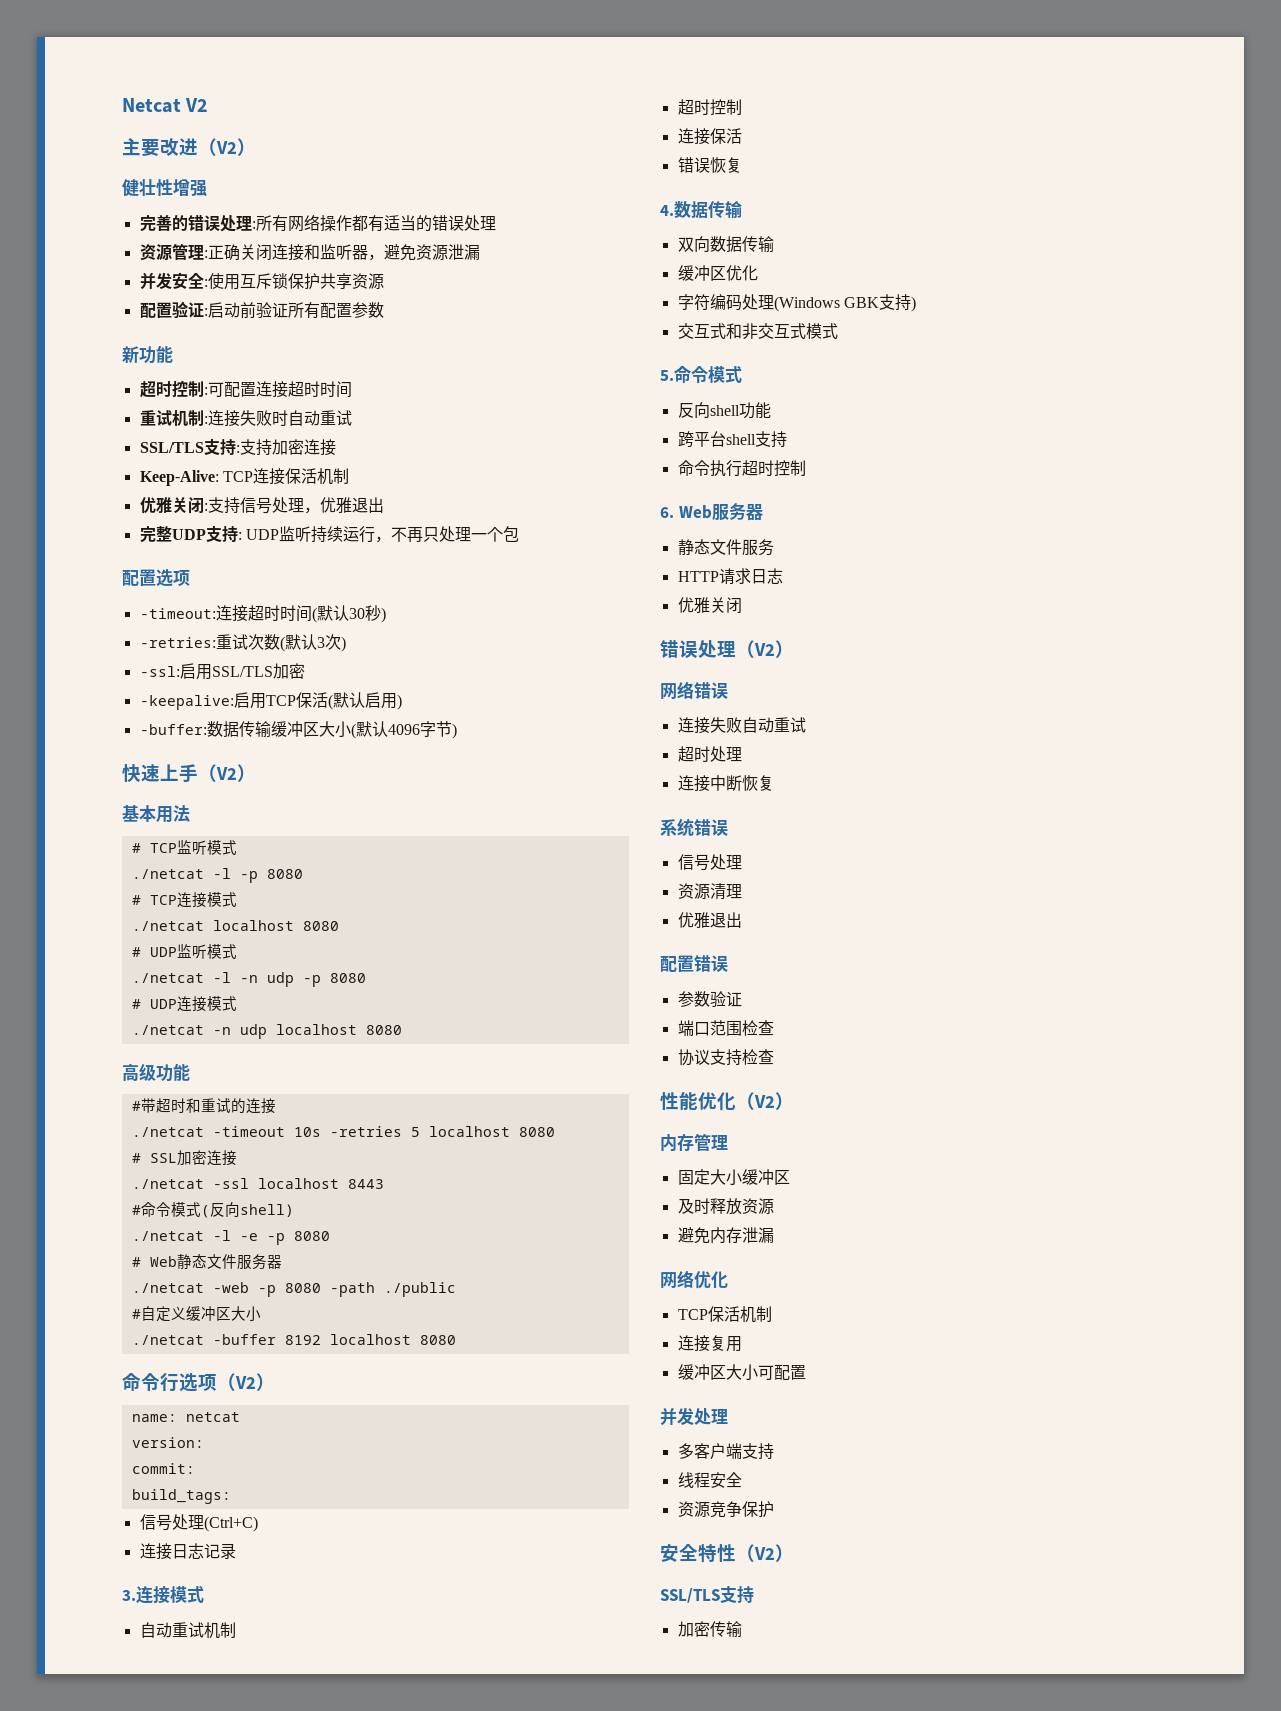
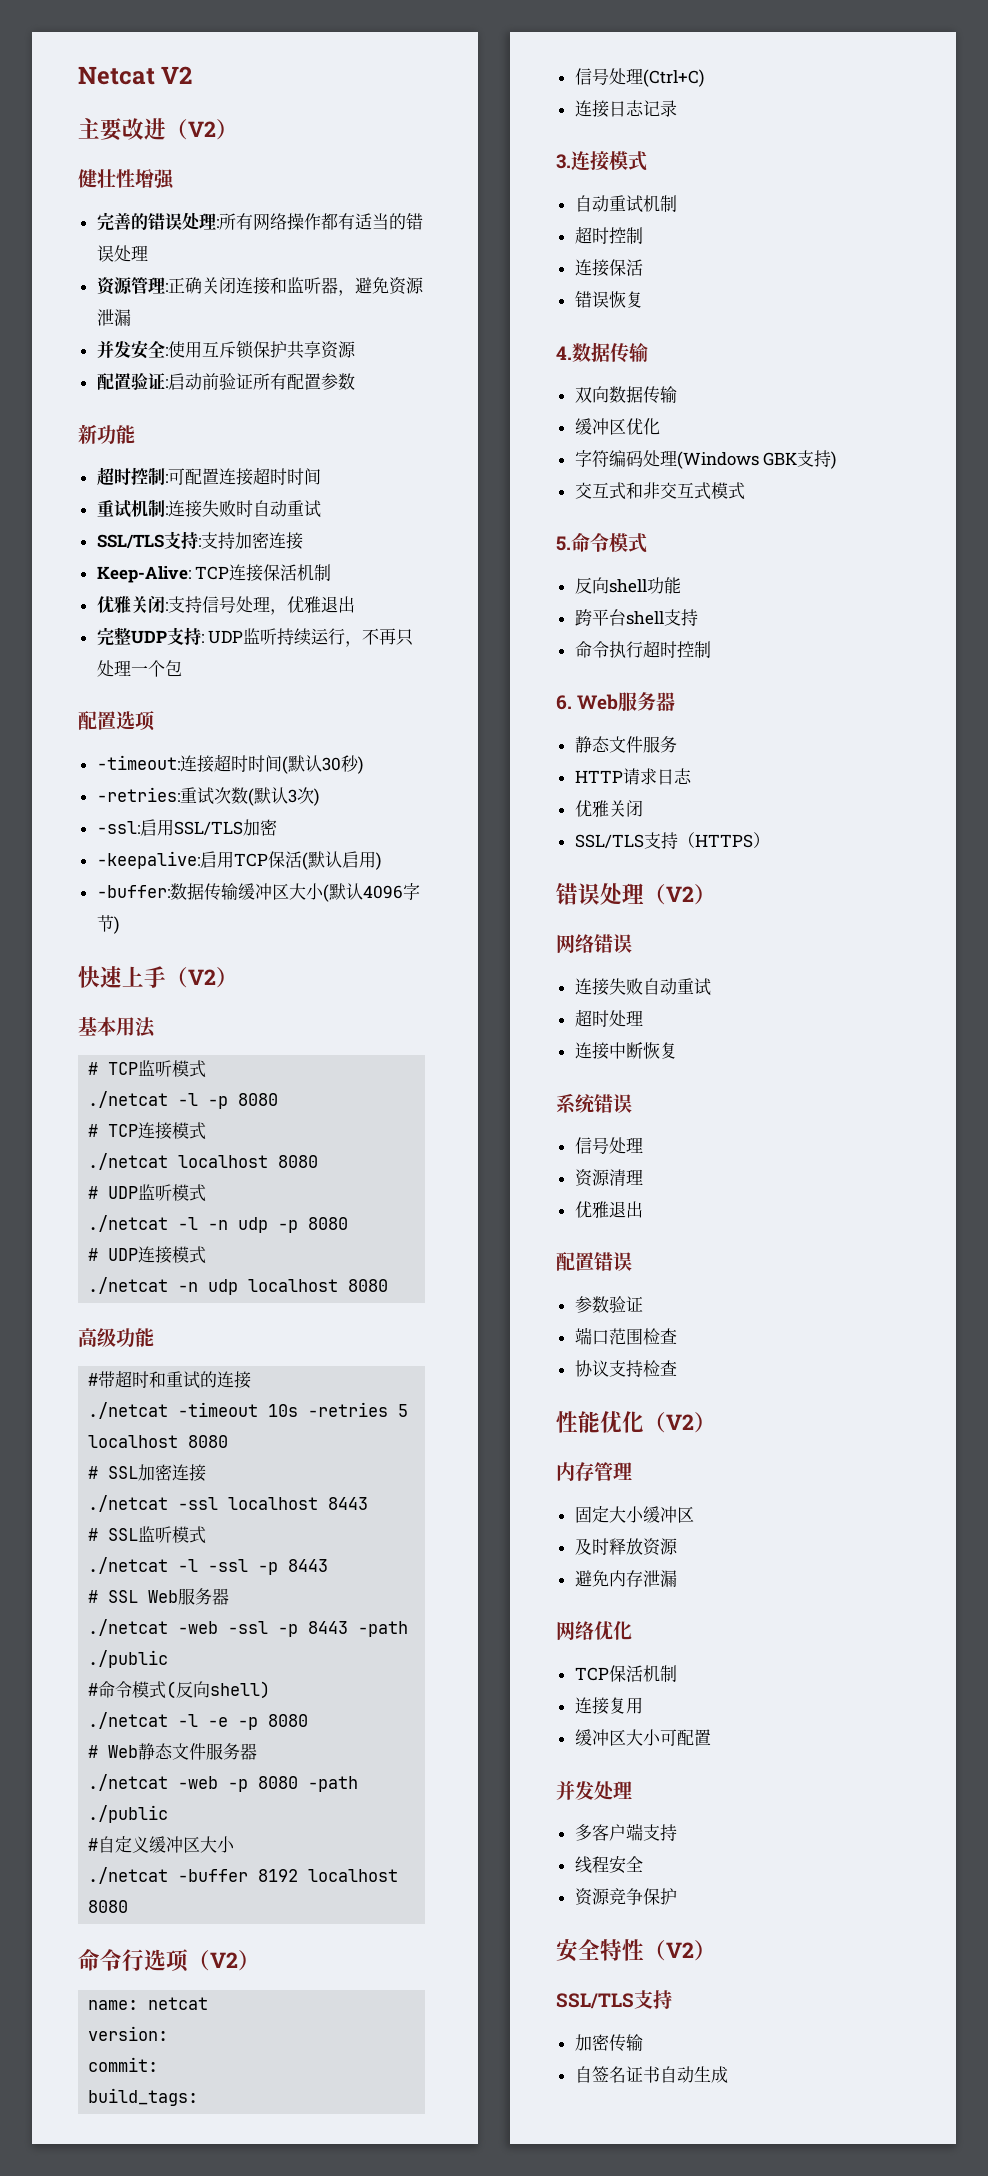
(384, 1184) none -> [88,1526,207,1544] [88,1557,329,1575] [88,1588,230,1605] [88,1619,409,1637] [88,1650,169,1668] // # SSL监听模式 // ./netcat -l -ssl -p 8443 // # SSL Web服务器 // ./netcat -web -ssl -p 8443 -path ./public
(742, 605) none -> [574,832,770,849] // SSL/TLS支持（HTTPS）
(742, 1629) none -> [574,2066,728,2083] // 自签名证书自动生成

